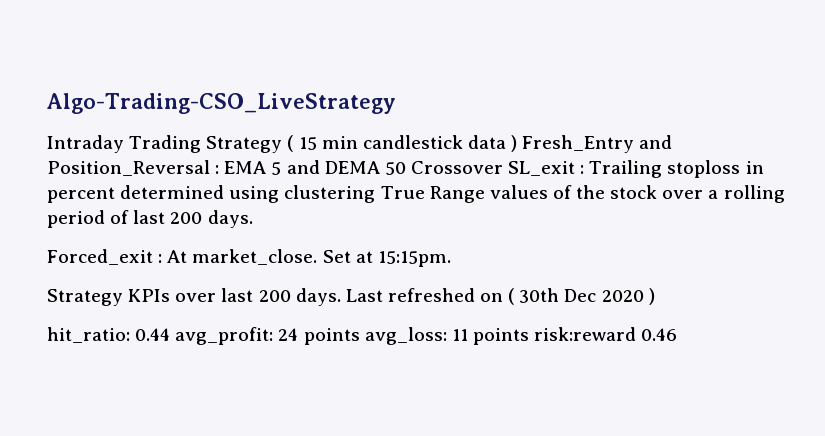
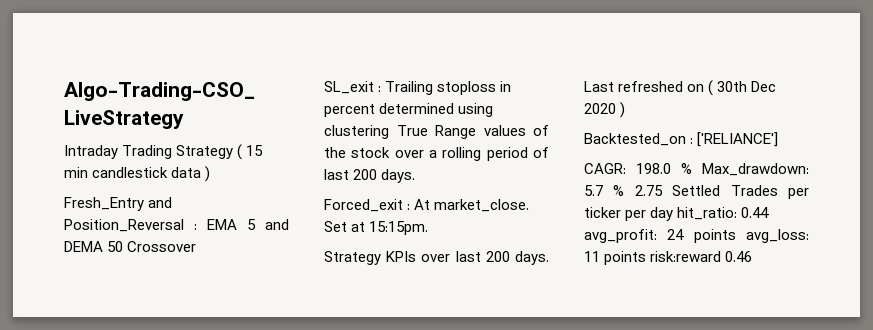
(518, 143) none -> (211, 174) //
(503, 167) none -> (197, 246) //
(655, 296) none -> [584,132,779,147] [584,163,809,176] [584,185,809,199] [584,207,674,221] Backtested_on : ['RELIANCE'] // CAGR: 198.0 % Max_drawdown: 5.7 % 2.75 Settled Trades per ticker per day

